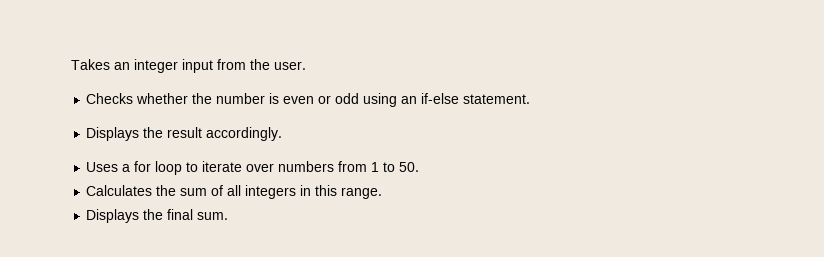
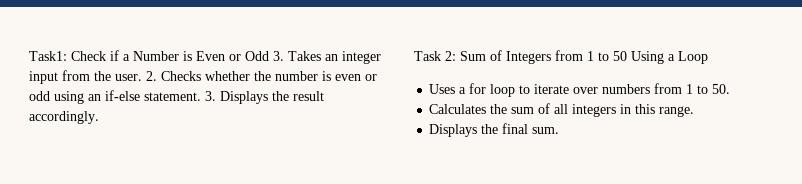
(71, 64) none -> [29,50,284,61] Task1: Check if a Number is Even or Odd 3.
(306, 65) // -> [146,71,157,81] 2.
(531, 99) // -> [205,91,216,101] 3.
(283, 134) none -> [414,50,708,64] // Task 2: Sum of Integers from 1 to 50 Using a Loop

